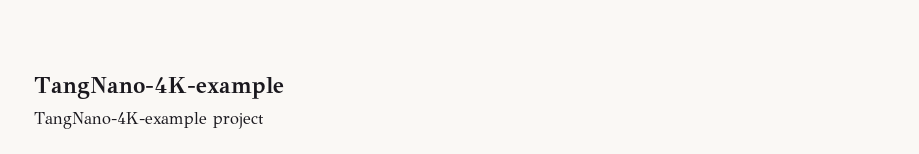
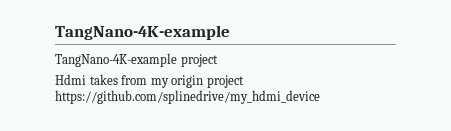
(264, 121) none -> [55,74,244,88] [55,90,320,104] // Hdmi takes from my origin project https://github.com/splinedrive/my_hdmi_device

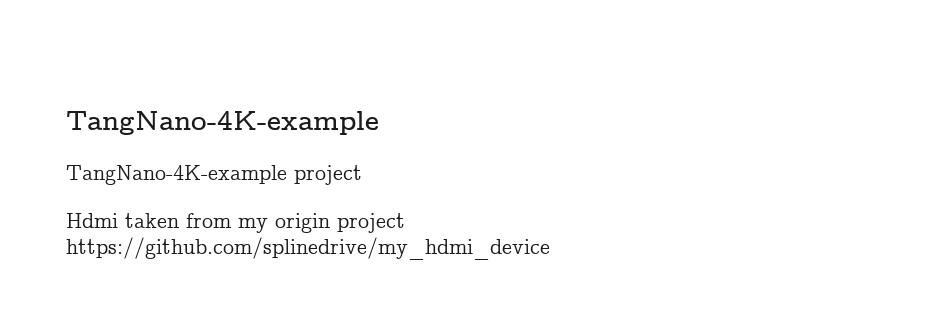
[89,74,118,85] takes -> [125,213,179,228] taken

